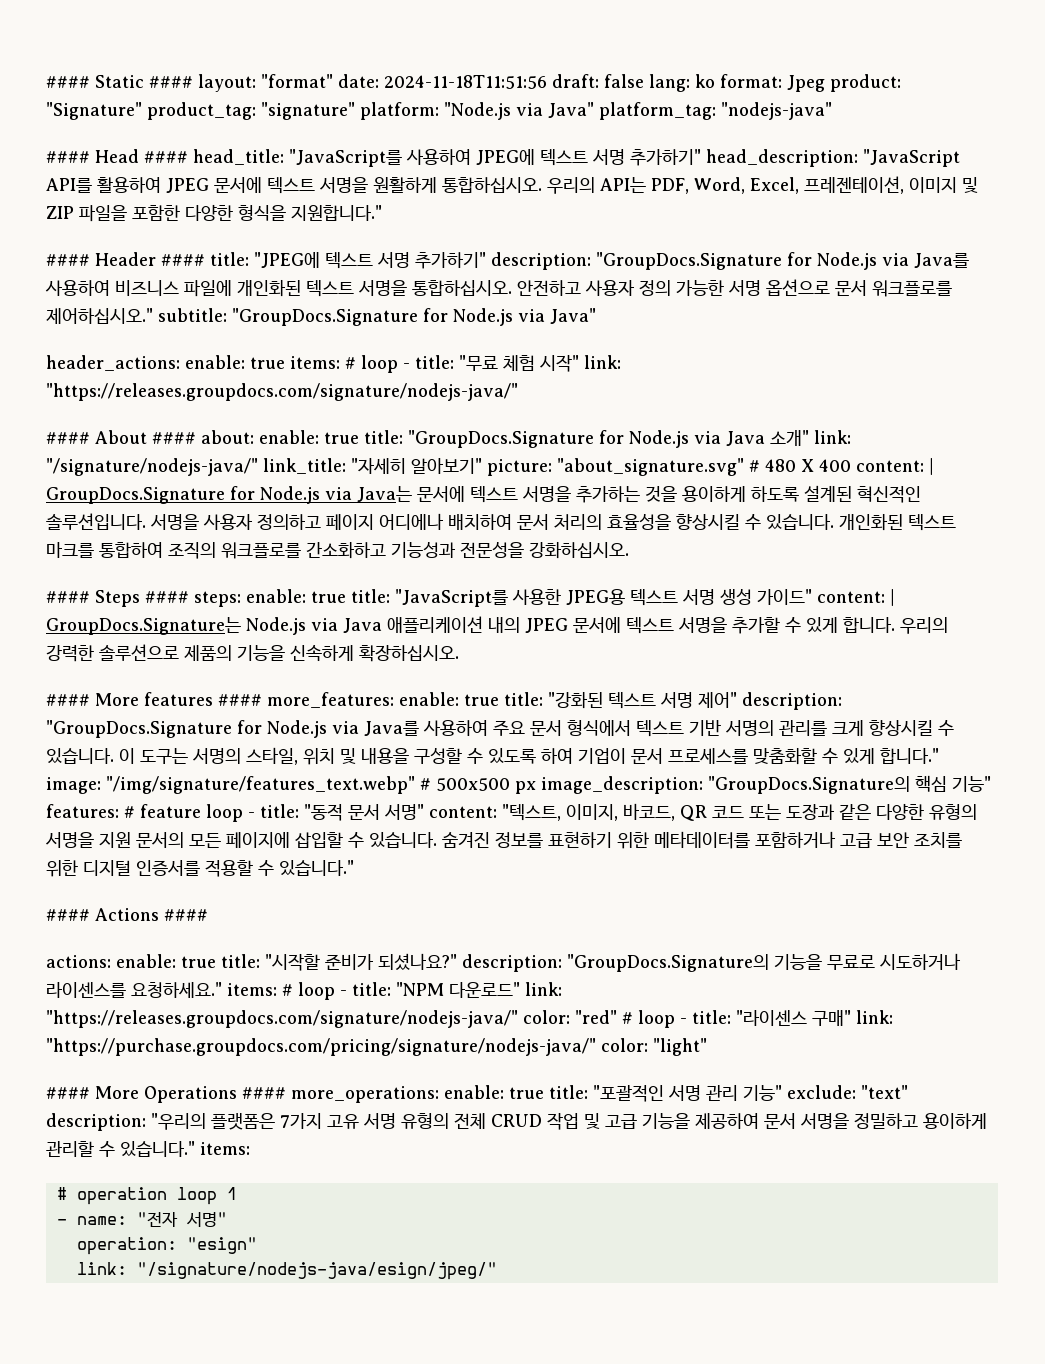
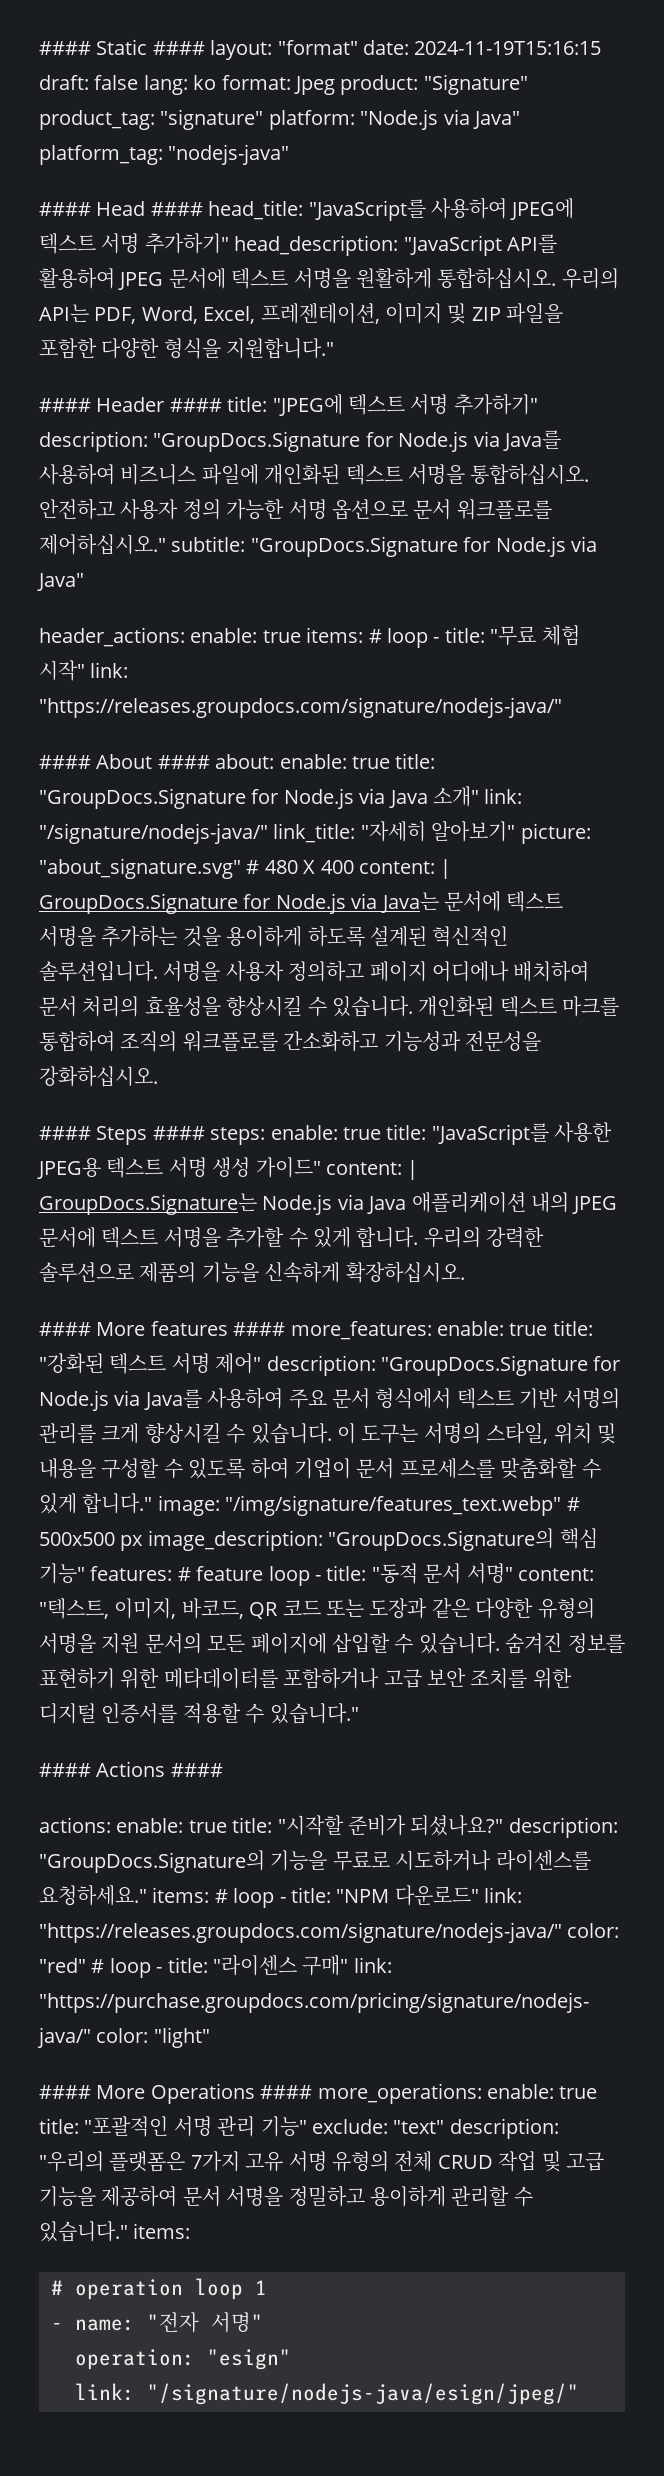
[384,75,547,89] 2024-11-18T11:51:56 -> [414,41,602,55] 2024-11-19T15:16:15

